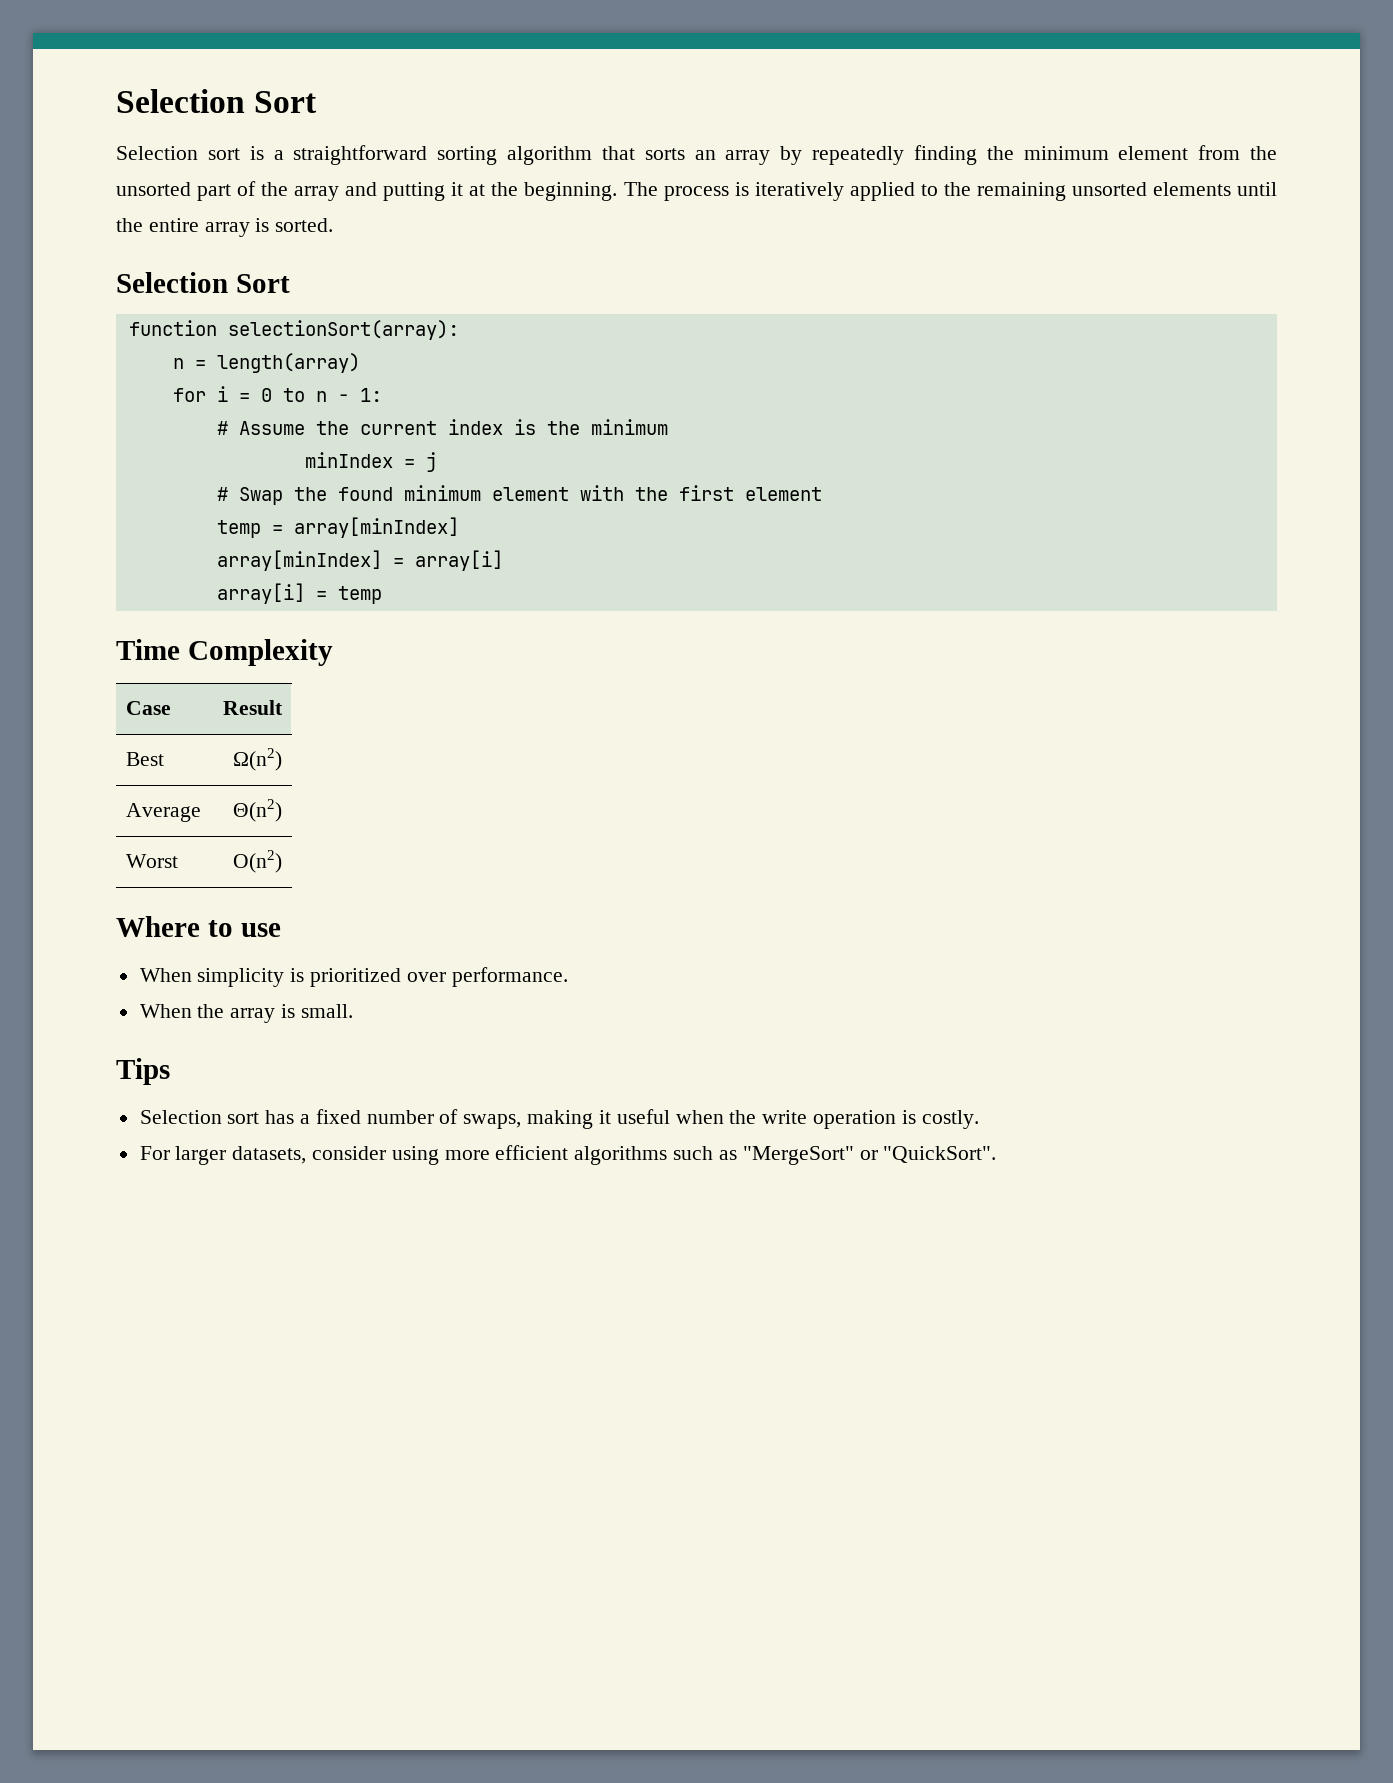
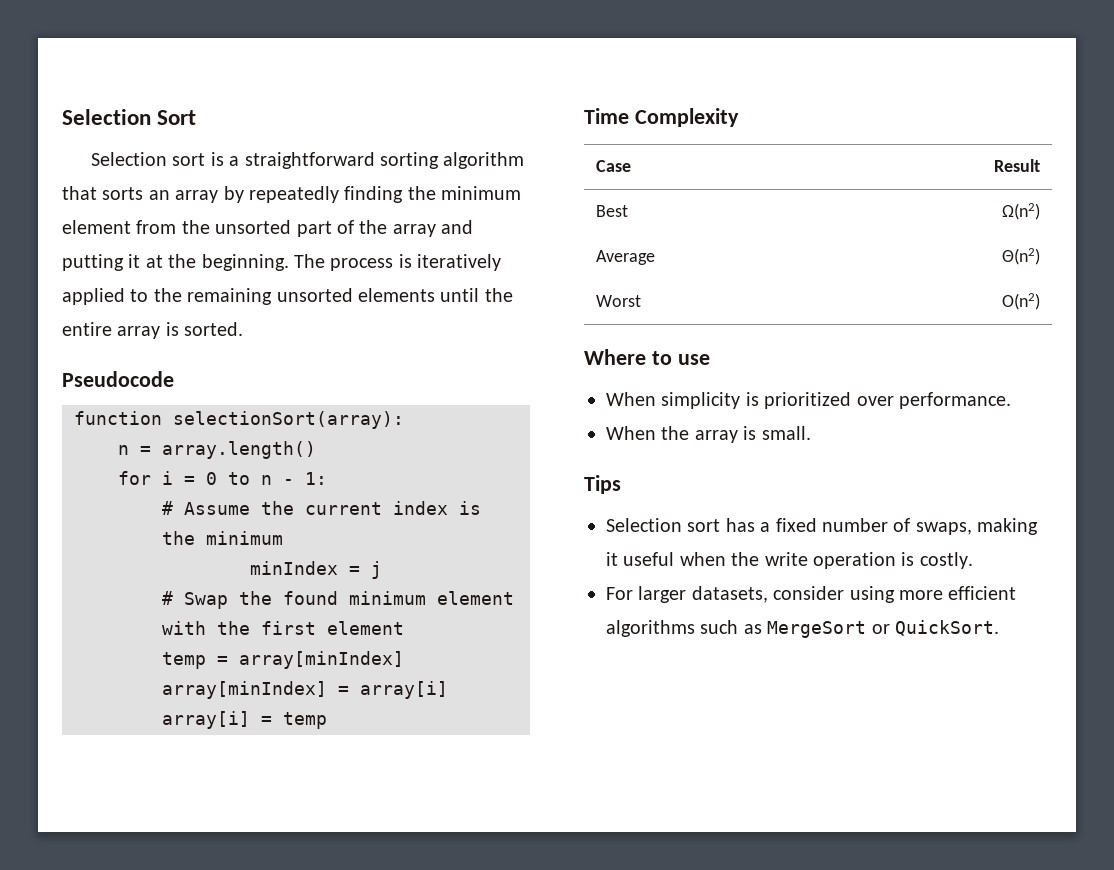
[116,272,290,293] Selection Sort -> [62,371,174,387] Pseudocode
[216,353,360,373] length(array) -> [162,441,316,459] array.length()
[742,1146,997,1165] "MergeSort" or "QuickSort". -> [767,620,999,638] MergeSort or QuickSort.

